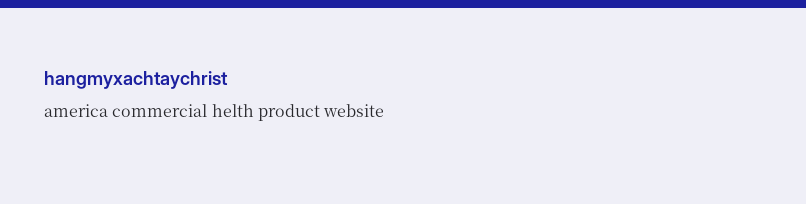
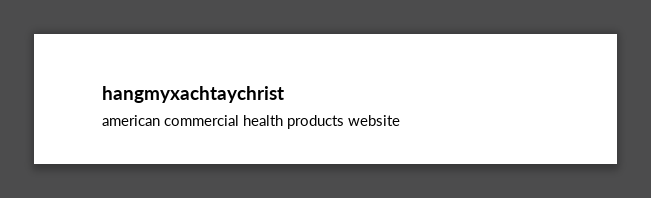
[44,104,320,121] america commercial helth product -> [102,115,344,129] american commercial health products

